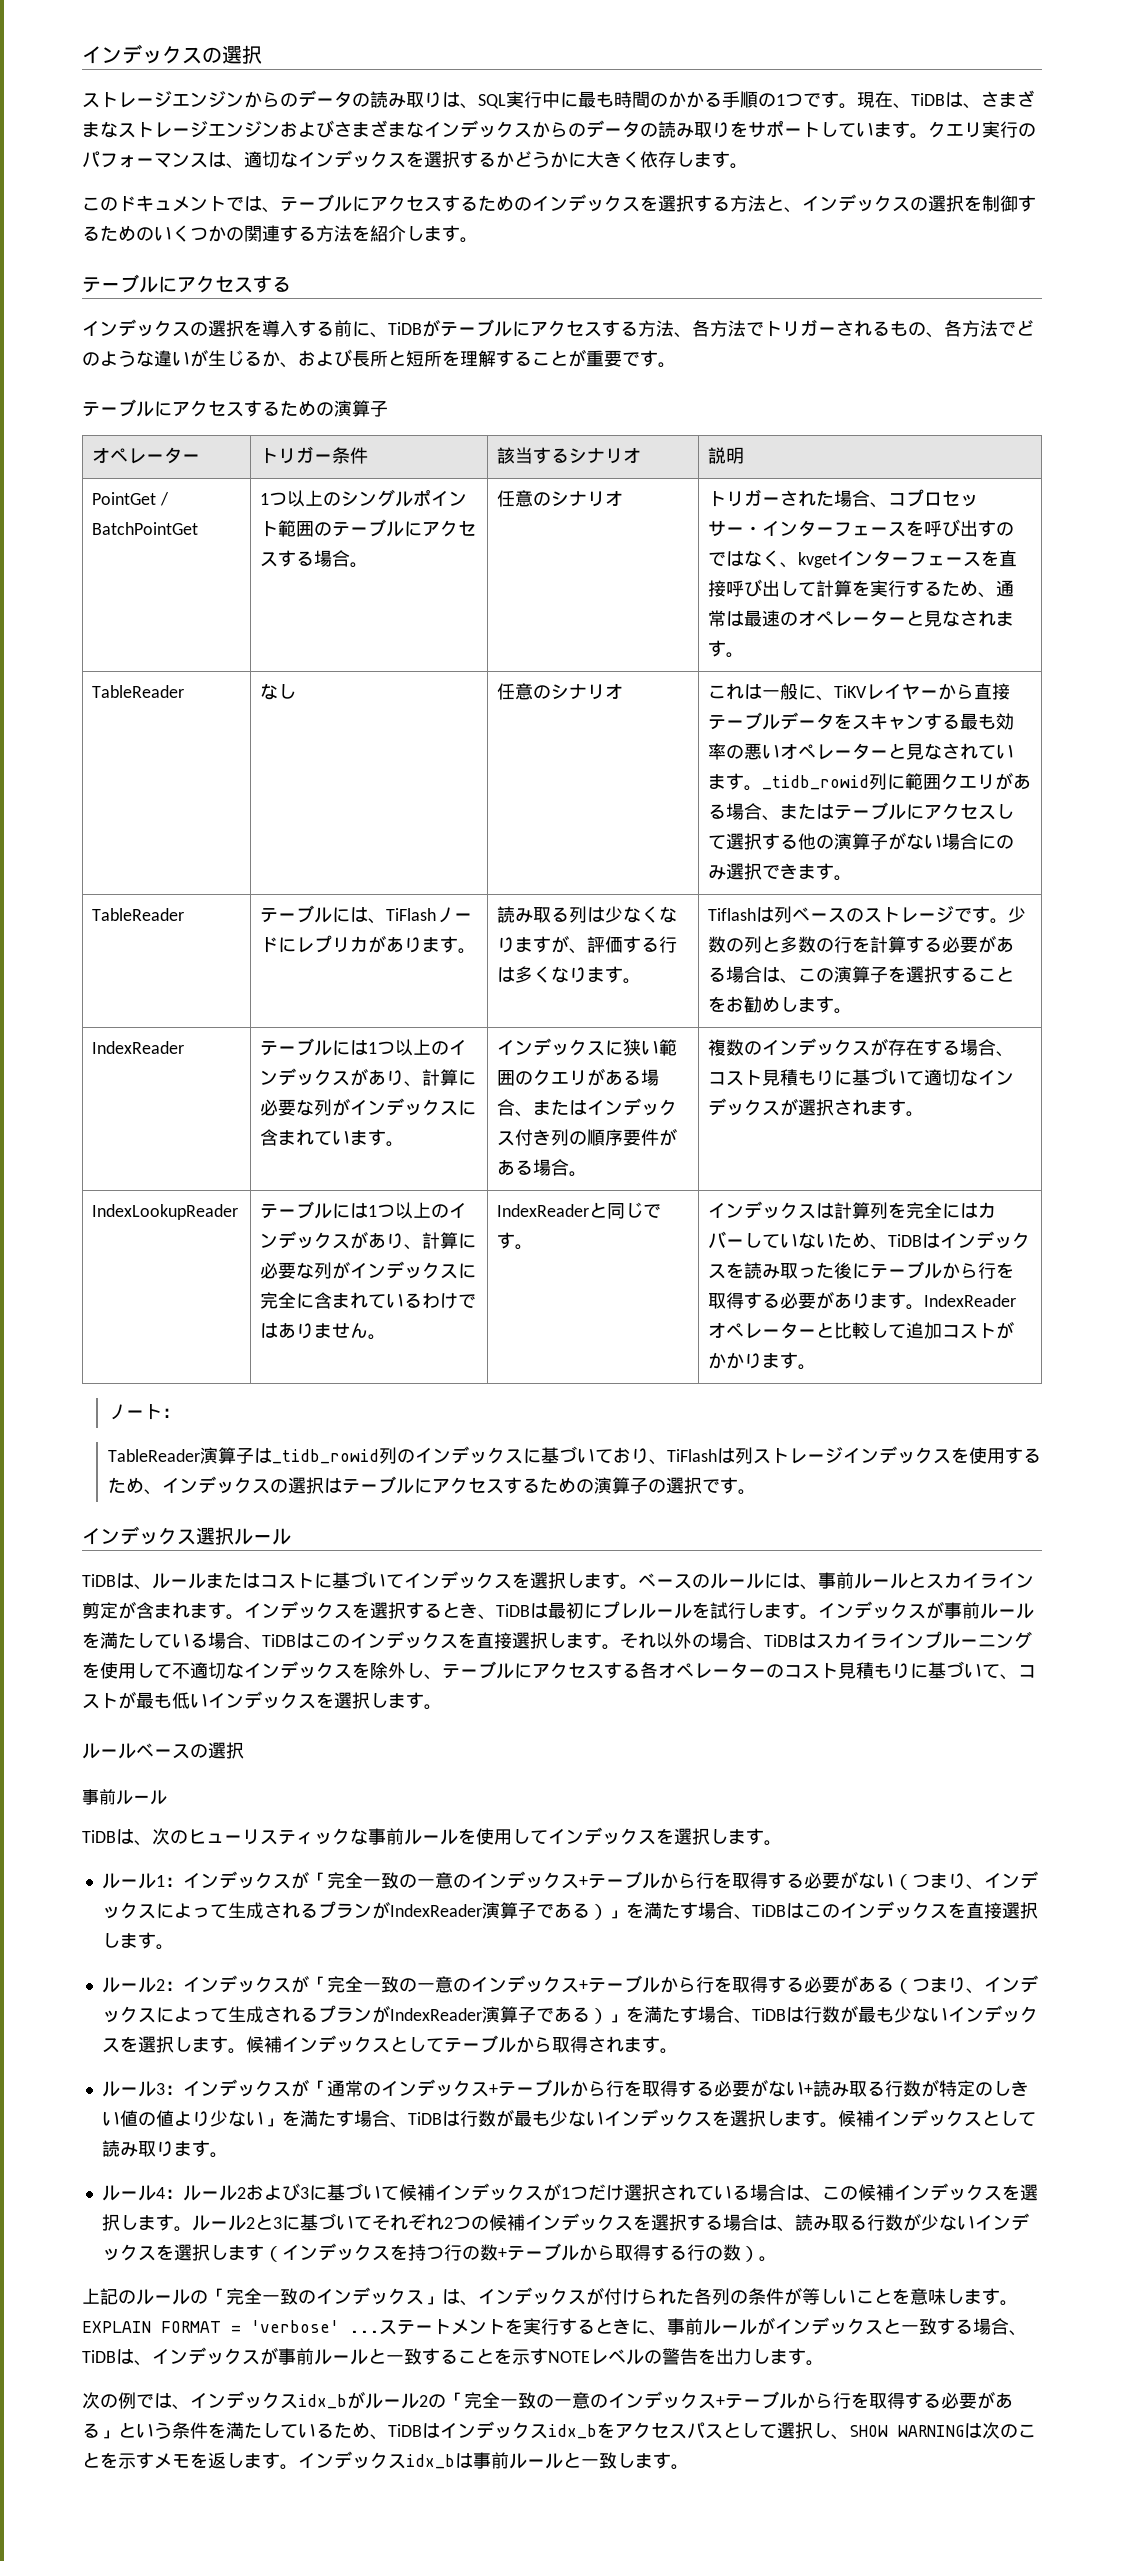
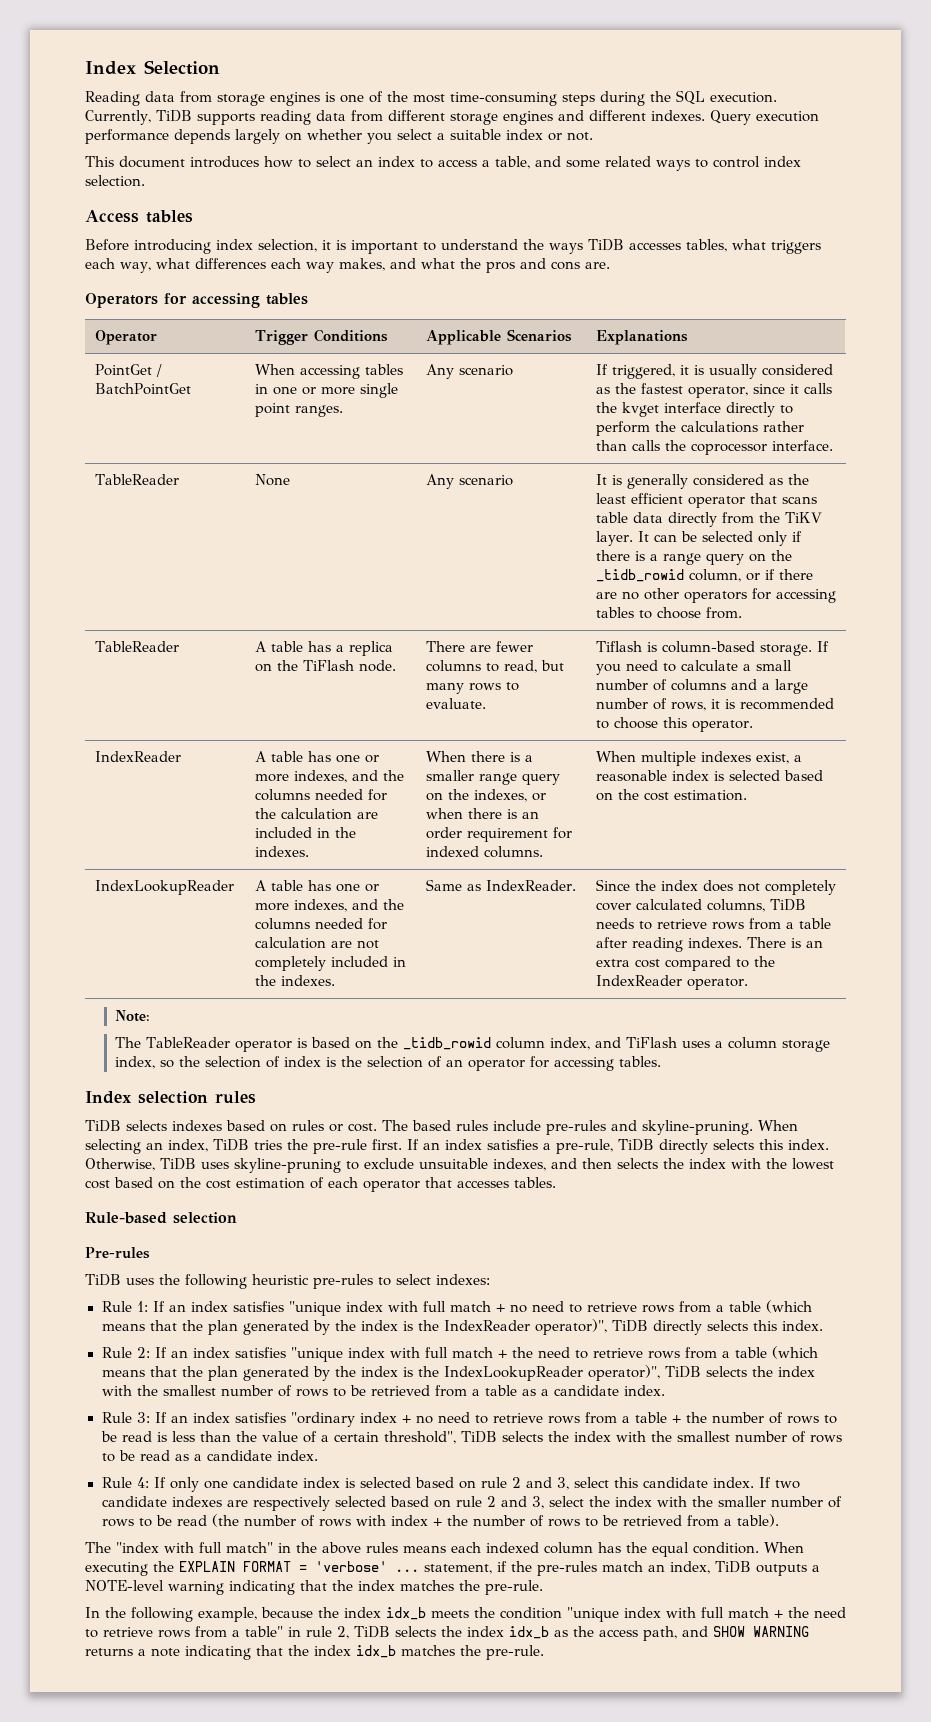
[82,44,262,64] [82,90,1035,109] [82,120,1036,139] [82,150,748,169] [82,194,1036,213] [82,225,478,243] [82,274,291,293] [82,319,1034,338] [82,349,676,368] [82,399,388,417] [92,447,201,464] [260,446,369,464] [497,447,642,464] [708,447,745,464] [92,492,170,506] [92,522,199,535] [260,489,468,507] [260,519,477,537] [260,550,369,568] [497,490,624,507] [708,489,979,508] [708,519,1015,537] [708,550,1018,568] [708,579,1015,598] [708,610,1015,627] [708,640,745,658] [92,685,185,698] [260,683,297,700] [497,683,624,700] [708,683,1011,701] [708,712,1015,730] [708,743,1015,760] [708,772,1032,791] [708,802,1015,821] [708,832,1015,850] [708,863,853,881] [92,908,185,921] [260,905,473,924] [260,935,477,954] [497,906,678,923] [497,935,678,954] [497,966,642,984] [708,906,1027,924] [708,935,1015,953] [708,966,1015,984] [708,996,853,1014] [92,1041,185,1054] [260,1038,468,1056] [260,1068,477,1087] [260,1098,477,1116] [260,1129,405,1147] [497,1038,678,1056] [497,1068,660,1086] [497,1098,678,1117] [497,1128,678,1146] [497,1159,588,1177] [708,1038,1015,1057] [708,1068,1015,1086] [708,1098,925,1117] [92,1204,239,1220] [260,1201,468,1219] [260,1231,477,1250] [260,1261,477,1279] [260,1292,477,1309] [260,1323,387,1340] [497,1202,662,1219] [497,1232,534,1250] [708,1201,997,1219] [708,1231,1031,1250] [708,1261,1015,1279] [708,1291,1017,1310] [708,1321,1015,1339] [708,1352,817,1370] [108,1404,181,1420] [108,1446,1042,1465] [108,1476,757,1495] [82,1526,291,1545] [82,1571,1034,1590] [82,1601,1034,1620] [82,1631,1032,1650] [82,1661,1036,1680] [82,1691,442,1710] [82,1742,244,1759] [82,1789,167,1805] [82,1827,782,1846] [101,1871,1038,1890] [101,1901,1038,1920] [101,1932,174,1950] [101,1975,1038,1994] [101,2005,1038,2024] [101,2035,678,2054] [101,2079,1029,2097] [101,2109,1036,2128] [101,2140,228,2158] [101,2183,1038,2202] [101,2213,1029,2232] [101,2243,777,2262] [82,2287,1018,2306] インデックスの選択 // ストレージエンジンからのデータの読み取りは、SQL実行中に最も時間のかかる手順の1つです。現在、TiDBは、さまざまなストレージエンジンおよびさまざまなインデックスからのデータの読み取りをサポートしています。クエリ実行のパフォーマンスは、適切なインデックスを選択するかどうかに大きく依存します。 // このドキュメントでは、テーブルにアクセスするためのインデックスを選択する方法と、インデックスの選択を制御するためのいくつかの関連する方法を紹介します。 // テーブルにアクセスする // インデックスの選択を導入する前に、TiDBがテーブルにアクセスする方法、各方法でトリガーされるもの、各方法でどのような違いが生じるか、および長所と短所を理解することが重要です。 // テーブルにアクセスするための演算子 // オペレーター | トリガー条件 | 該当するシナリオ | 説明 // PointGet / BatchPointGet | 1つ以上のシングルポイント範囲のテーブルにアクセスする場合。 | 任意のシナリオ | トリガーされた場合、コプロセッサー・インターフェースを呼び出すのではなく、kvgetインターフェースを直接呼び出して計算を実行するため、通常は最速のオペレーターと見なされます。 // TableReader | なし | 任意のシナリオ | これは一般に、TiKVレイヤーから直接テーブルデータをスキャンする最も効率の悪いオペレーターと見なされています。_tidb_rowid列に範囲クエリがある場合、またはテーブルにアクセスして選択する他の演算子がない場合にのみ選択できます。 // TableReader | テーブルには、TiFlashノードにレプリカがあります。 | 読み取る列は少なくなりますが、評価する行は多くなります。 | Tiflashは列ベースのストレージです。少数の列と多数の行を計算する必要がある場合は、この演算子を選択することをお勧めします。 // IndexReader | テーブルには1つ以上のインデックスがあり、計算に必要な列がインデックスに含まれています。 | インデックスに狭い範囲のクエリがある場合、またはインデックス付き列の順序要件がある場合。 | 複数のインデックスが存在する場合、コスト見積もりに基づいて適切なインデックスが選択されます。 // IndexLookupReader | テーブルには1つ以上のインデックスがあり、計算に必要な列がインデックスに完全に含まれているわけではありません。 | IndexReaderと同じです。 | インデックスは計算列を完全にはカバーしていないため、TiDBはインデックスを読み取った後にテーブルから行を取得する必要があります。IndexReaderオペレーターと比較して追加コストがかかります。 // ノート： // TableReader演算子は_tidb_rowid列のインデックスに基づいており、TiFlashは列ストレージインデックスを使用するため、インデックスの選択はテーブルにアクセスするための演算子の選択です。 // インデックス選択ルール // TiDBは、ルールまたはコストに基づいてインデックスを選択します。ベースのルールには、事前ルールとスカイライン剪定が含まれます。インデックスを選択するとき、TiDBは最初にプレルールを試行します。インデックスが事前ルールを満たしている場合、TiDBはこのインデックスを直接選択します。それ以外の場合、TiDBはスカイラインプルーニングを使用して不適切なインデックスを除外し、テーブルにアクセスする各オペレーターのコスト見積もりに基づいて、コストが最も低いインデックスを選択します。 // ルールベースの選択 // 事前ルール // TiDBは、次のヒューリスティックな事前ルールを使用してインデックスを選択します。 // ルール1：インデックスが「完全一致の一意のインデックス+テーブルから行を取得する必要がない（つまり、インデックスによって生成されるプランがIndexReader演算子である）」を満たす場合、TiDBはこのインデックスを直接選択します。 // ルール2：インデックスが「完全一致の一意のインデックス+テーブルから行を取得する必要がある（つまり、インデックスによって生成されるプランがIndexReader演算子である）」を満たす場合、TiDBは行数が最も少ないインデックスを選択します。候補インデックスとしてテーブルから取得されます。 // ルール3：インデックスが「通常のインデックス+テーブルから行を取得する必要がない+読み取る行数が特定のしきい値の値より少ない」を満たす場合、TiDBは行数が最も少ないインデックスを選択します。候補インデックスとして読み取ります。 // ルール4：ルール2および3に基づいて候補インデックスが1つだけ選択されている場合は、この候補インデックスを選択します。ルール2と3に基づいてそれぞれ2つの候補インデックスを選択する場合は、読み取る行数が少ないインデックスを選択します（インデックスを持つ行の数+テーブルから取得する行の数）。 // 上記のルールの「完全一致のインデックス」は、インデックスが付けられた各列の条件が等しいことを意味します。 -> [85,60,220,75] [85,90,777,106] [85,110,819,125] [85,129,593,144] [85,156,801,171] [85,175,145,187] [85,210,193,223] [85,239,821,254] [85,258,610,273] [85,293,308,308] [94,330,157,345] [254,329,388,345] [425,329,572,345] [595,330,688,345] [94,364,162,377] [94,383,191,395] [254,364,403,379] [254,383,398,398] [254,403,343,417] [425,364,513,379] [595,364,833,379] [595,383,832,398] [595,402,793,417] [595,421,804,436] [595,440,833,455] [94,474,179,485] [254,474,290,486] [425,474,513,489] [595,474,809,489] [595,493,817,508] [595,512,822,527] [595,531,802,546] [595,550,792,565] [595,569,813,582] [595,588,836,603] [595,607,742,619] [94,641,179,652] [254,641,393,656] [254,660,396,672] [425,641,533,652] [425,660,564,673] [425,682,519,694] [425,698,486,709] [595,641,829,656] [595,660,792,675] [595,679,808,694] [595,698,834,711] [595,717,753,732] [94,751,181,762] [254,751,379,763] [254,770,404,783] [254,789,387,801] [254,808,378,820] [254,827,356,838] [254,846,309,857] [425,751,533,762] [425,770,560,785] [425,789,546,802] [425,808,539,819] [425,827,572,842] [425,846,543,858] [595,751,802,766] [595,770,823,782] [595,789,747,801] [94,880,234,895] [254,880,379,892] [254,899,404,912] [254,918,387,930] [254,937,379,949] [254,956,406,971] [254,975,335,986] [425,879,576,891] [595,879,836,895] [595,899,806,912] [595,918,831,930] [595,937,823,952] [595,956,775,971] [595,975,748,990] [114,1010,150,1022] [114,1037,830,1052] [114,1056,661,1071] [85,1091,256,1104] [85,1120,798,1135] [85,1139,829,1154] [85,1158,834,1173] [85,1177,556,1192] [85,1212,237,1224] [85,1247,150,1259] [85,1274,490,1289] [101,1300,812,1316] [101,1319,823,1335] [101,1346,818,1362] [101,1365,815,1381] [101,1385,665,1397] [101,1412,837,1427] [100,1431,842,1444] [101,1450,318,1462] [101,1477,800,1492] [101,1496,842,1511] [101,1514,779,1527] [85,1542,804,1557] [85,1561,174,1576] Index Selection // Reading data from storage engines is one of the most time-consuming steps during the SQL execution. Currently, TiDB supports reading data from different storage engines and different indexes. Query execution performance depends largely on whether you select a suitable index or not. // This document introduces how to select an index to access a table, and some related ways to control index selection. // Access tables // Before introducing index selection, it is important to understand the ways TiDB accesses tables, what triggers each way, what differences each way makes, and what the pros and cons are. // Operators for accessing tables // Operator | Trigger Conditions | Applicable Scenarios | Explanations // PointGet / BatchPointGet | When accessing tables in one or more single point ranges. | Any scenario | If triggered, it is usually considered as the fastest operator, since it calls the kvget interface directly to perform the calculations rather than calls the coprocessor interface. // TableReader | None | Any scenario | It is generally considered as the least efficient operator that scans table data directly from the TiKV layer. It can be selected only if there is a range query on the _tidb_rowid column, or if there are no other operators for accessing tables to choose from. // TableReader | A table has a replica on the TiFlash node. | There are fewer columns to read, but many rows to evaluate. | Tiflash is column-based storage. If you need to calculate a small number of columns and a large number of rows, it is recommended to choose this operator. // IndexReader | A table has one or more indexes, and the columns needed for the calculation are included in the indexes. | When there is a smaller range query on the indexes, or when there is an order requirement for indexed columns. | When multiple indexes exist, a reasonable index is selected based on the cost estimation. // IndexLookupReader | A table has one or more indexes, and the columns needed for calculation are not completely included in the indexes. | Same as IndexReader. | Since the index does not completely cover calculated columns, TiDB needs to retrieve rows from a table after reading indexes. There is an extra cost compared to the IndexReader operator. // Note: // The TableReader operator is based on the _tidb_rowid column index, and TiFlash uses a column storage index, so the selection of index is the selection of an operator for accessing tables. // Index selection rules // TiDB selects indexes based on rules or cost. The based rules include pre-rules and skyline-pruning. When selecting an index, TiDB tries the pre-rule first. If an index satisfies a pre-rule, TiDB directly selects this index. Otherwise, TiDB uses skyline-pruning to exclude unsuitable indexes, and then selects the index with the lowest cost based on the cost estimation of each operator that accesses tables. // Rule-based selection // Pre-rules // TiDB uses the following heuristic pre-rules to select indexes: // Rule 1: If an index satisfies "unique index with full match + no need to retrieve rows from a table (which means that the plan generated by the index is the IndexReader operator)", TiDB directly selects this index. // Rule 2: If an index satisfies "unique index with full match + the need to retrieve rows from a table (which means that the plan generated by the index is the IndexLookupReader operator)", TiDB selects the index with the smallest number of rows to be retrieved from a table as a candidate index. // Rule 3: If an index satisfies "ordinary index + no need to retrieve rows from a table + the number of rows to be read is less than the value of a certain threshold", TiDB selects the index with the smallest number of rows to be read as a candidate index. // Rule 4: If only one candidate index is selected based on rule 2 and 3, select this candidate index. If two candidate indexes are respectively selected based on rule 2 and 3, select the index with the smaller number of rows to be read (the number of rows with index + the number of rows to be retrieved from a table). // The "index with full match" in the above rules means each indexed column has the equal condition. When executing the
[379,2317,1027,2336] [82,2347,824,2366] [82,2391,1013,2410] [82,2421,1036,2440] [82,2451,689,2470] ステートメントを実行するときに、事前ルールがインデックスと一致する場合、TiDBは、インデックスが事前ルールと一致することを示すNOTEレベルの警告を出力します。 // 次の例では、インデックスidx_bがルール2の「完全一致の一意のインデックス+テーブルから行を取得する必要がある」という条件を満たしているため、TiDBはインデックスidx_bをアクセスパスとして選択し、SHOW WARNINGは次のことを示すメモを返します。インデックスidx_bは事前ルールと一致します。 -> [424,1561,820,1576] [85,1580,543,1595] [85,1607,846,1622] [85,1626,809,1641] [85,1645,544,1660] statement, if the pre-rules match an index, TiDB outputs a NOTE-level warning indicating that the index matches the pre-rule. // In the following example, because the index idx_b meets the condition "unique index with full match + the need to retrieve rows from a table" in rule 2, TiDB selects the index idx_b as the access path, and SHOW WARNING returns a note indicating that the index idx_b matches the pre-rule.

